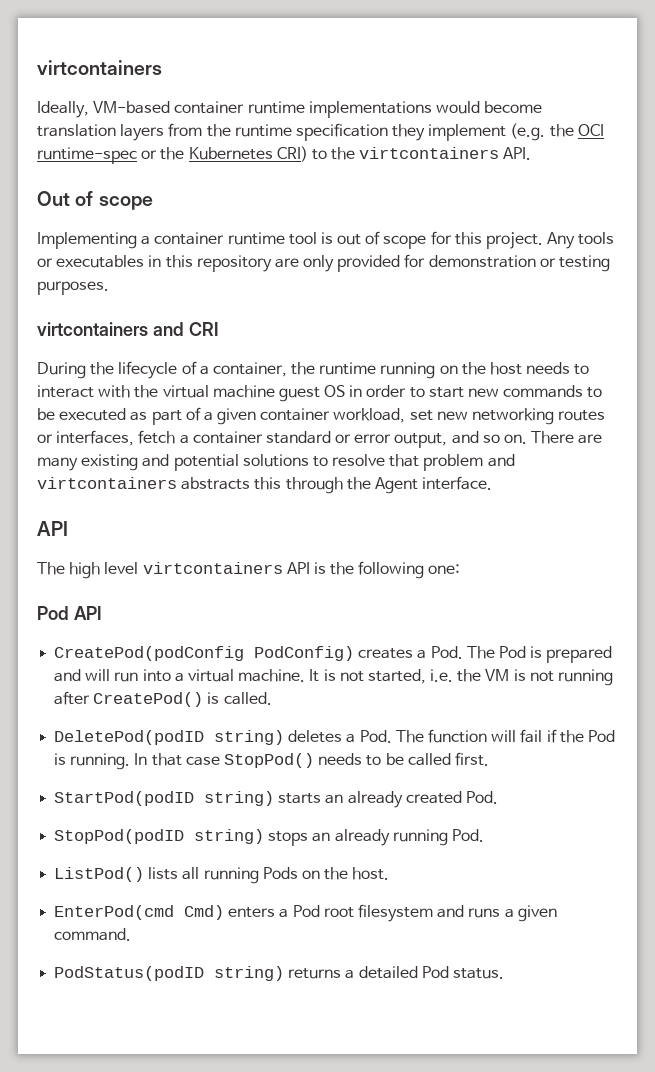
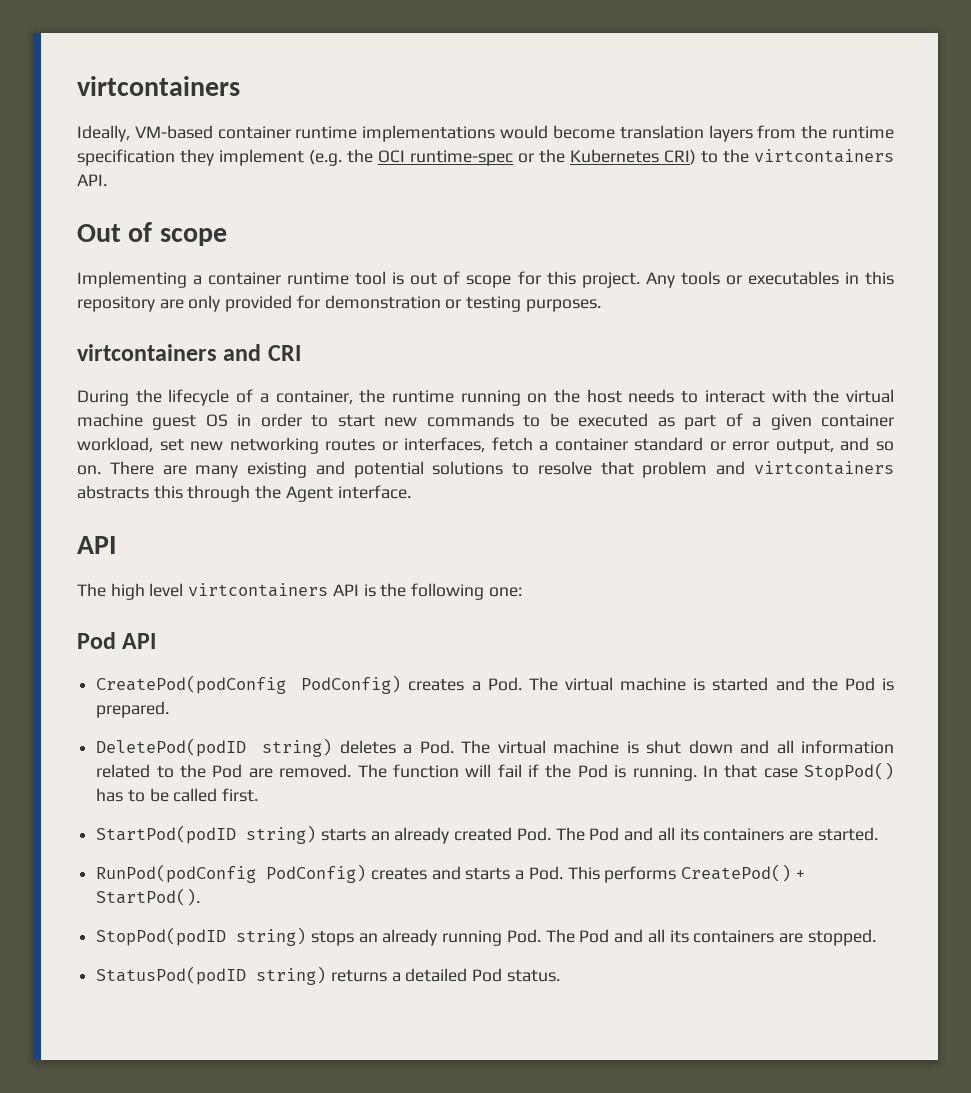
[498,646,613,663] [54,669,614,686] [54,691,272,707] Pod is prepared and will run into a virtual machine. It is not started, i.e. the VM is not running after CreatePod() is called. -> [565,677,894,691] [96,701,170,718] virtual machine is started and the Pod is prepared.
(424, 736) none -> [497,740,894,754] [96,764,387,778] virtual machine is shut down and all information related to the Pod are removed. The
[318,753,363,765] needs -> [96,788,124,802] has
(498, 797) none -> [555,827,878,841] [96,864,805,883] [96,888,201,906] The Pod and all its containers are started. // RunPod(podConfig PodConfig) creates and starts a Pod. This performs CreatePod() + StartPod().
[54,867,390,884] [54,904,557,922] [54,928,132,941] [54,966,205,981] // ListPod() lists all running Pods on the host. // EnterPod(cmd Cmd) enters a Pod root filesystem and runs a given command. // PodStatus(podID -> [545,929,876,946] [96,966,247,985] The Pod and all its containers are stopped. // StatusPod(podID

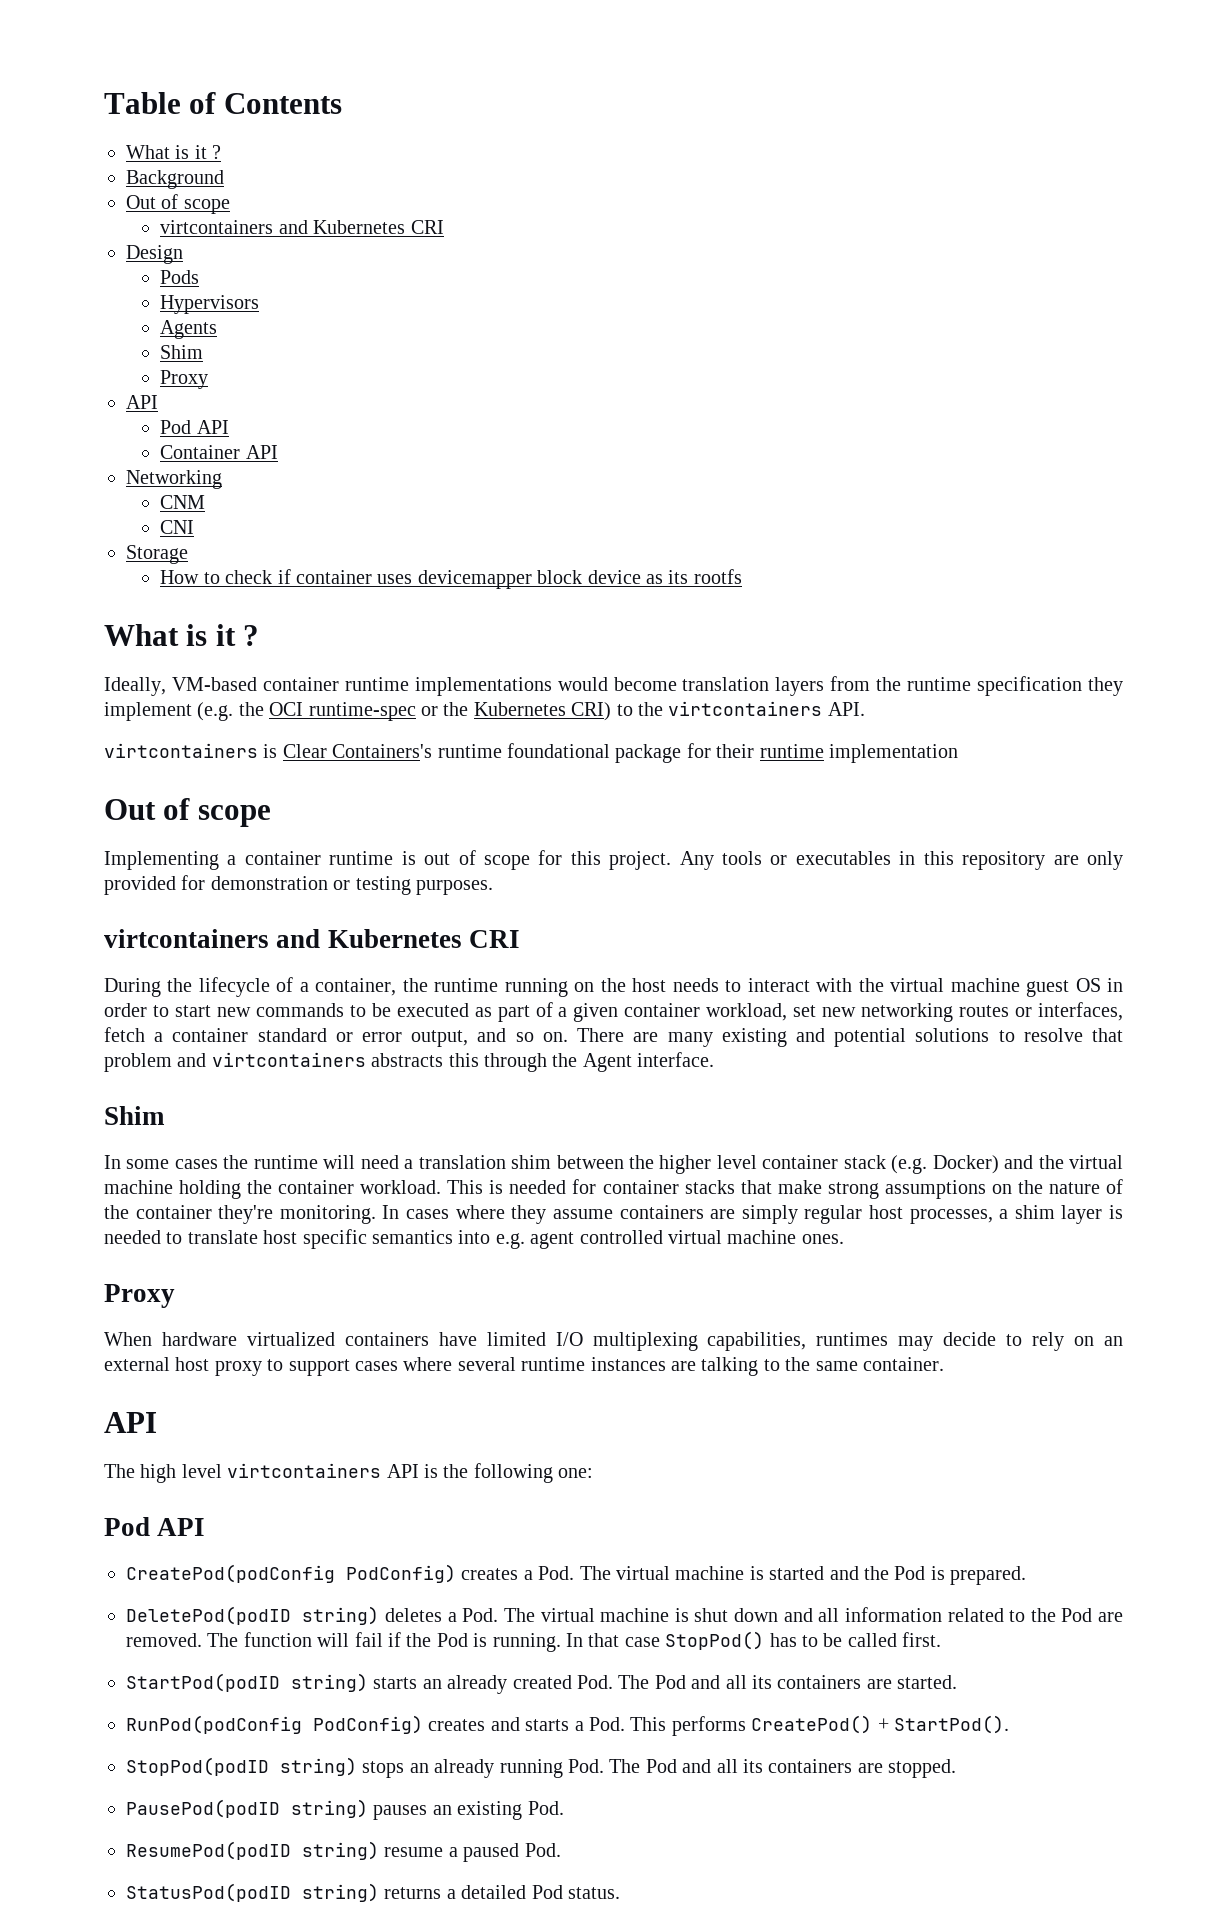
[77,76,240,96] virtcontainers -> [104,92,342,114] [126,145,222,159] [126,170,224,189] [126,194,230,214] [160,220,444,234] [126,245,183,264] [160,270,200,284] [160,295,260,314] [160,320,218,339] [160,345,204,359] [160,370,209,389] [126,395,158,409] [160,420,229,434] [160,445,278,459] [126,470,222,489] [160,495,206,509] [160,520,195,534] [126,545,188,564] [160,569,742,589] [104,624,260,646] Table of Contents // What is it ? // Background // Out of scope // virtcontainers and Kubernetes CRI // Design // Pods // Hypervisors // Agents // Shim // Proxy // API // Pod API // Container API // Networking // CNM // CNI // Storage // How to check if container uses devicemapper block device as its rootfs // What is it ?
(107, 180) none -> [104,743,958,763] // virtcontainers is Clear Containers's runtime foundational package for their runtime implementation
[355,271,387,285] tool -> (394, 858) none
(262, 352) none -> [327,929,462,948] Kubernetes
(411, 492) none -> [104,1106,165,1125] [104,1155,1124,1174] [104,1179,1123,1199] [104,1205,1123,1224] [104,1229,844,1249] [104,1284,175,1308] [104,1332,1123,1351] [104,1357,944,1376] // Shim // In some cases the runtime will need a translation shim between the higher level container stack (e.g. Docker) and the virtual machine holding the container workload. This is needed for container stacks that make strong assumptions on the nature of the container they're monitoring. In cases where they assume containers are simply regular host processes, a shim layer is needed to translate host specific semantics into e.g. agent controlled virtual machine ones. // Proxy // When hardware virtualized containers have limited I/O multiplexing capabilities, runtimes may decide to rely on an external host proxy to support cases where several runtime instances are talking to the same container.
(876, 937) none -> [126,1799,564,1820] [126,1841,561,1862] // PausePod(podID string) pauses an existing Pod. // ResumePod(podID string) resume a paused Pod.

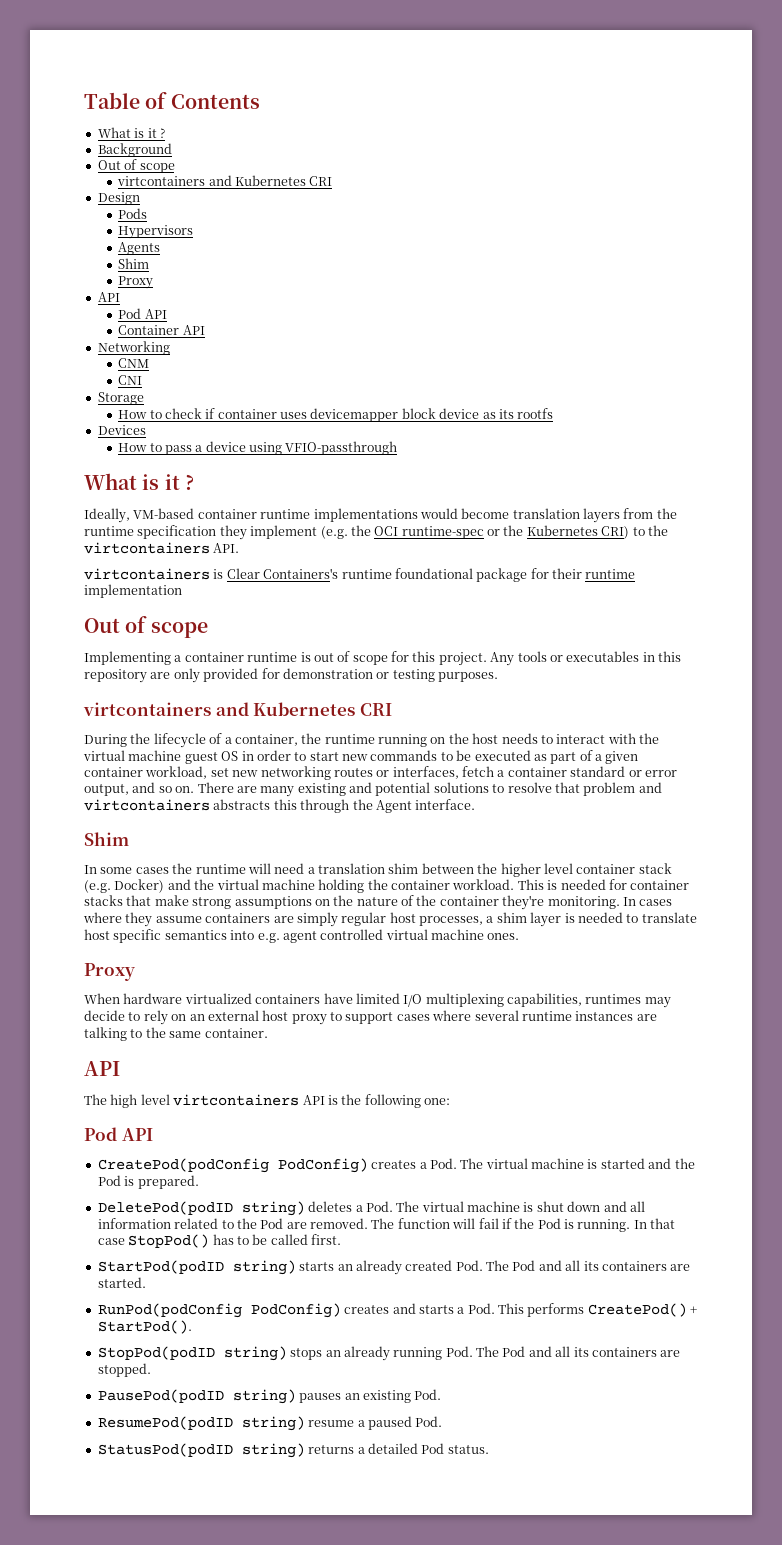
(742, 576) none -> [97,425,146,435] [118,441,398,455] // Devices // How to pass a device using VFIO-passthrough

